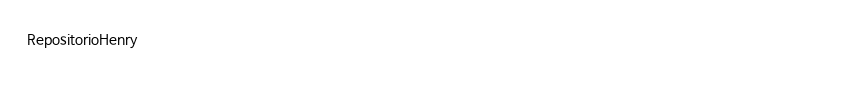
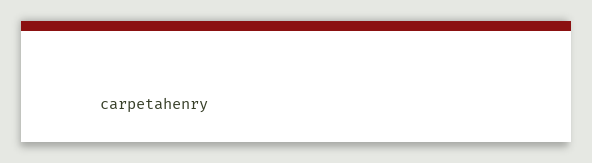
[27,34,138,49] RepositorioHenry -> [100,97,208,113] carpetahenry

